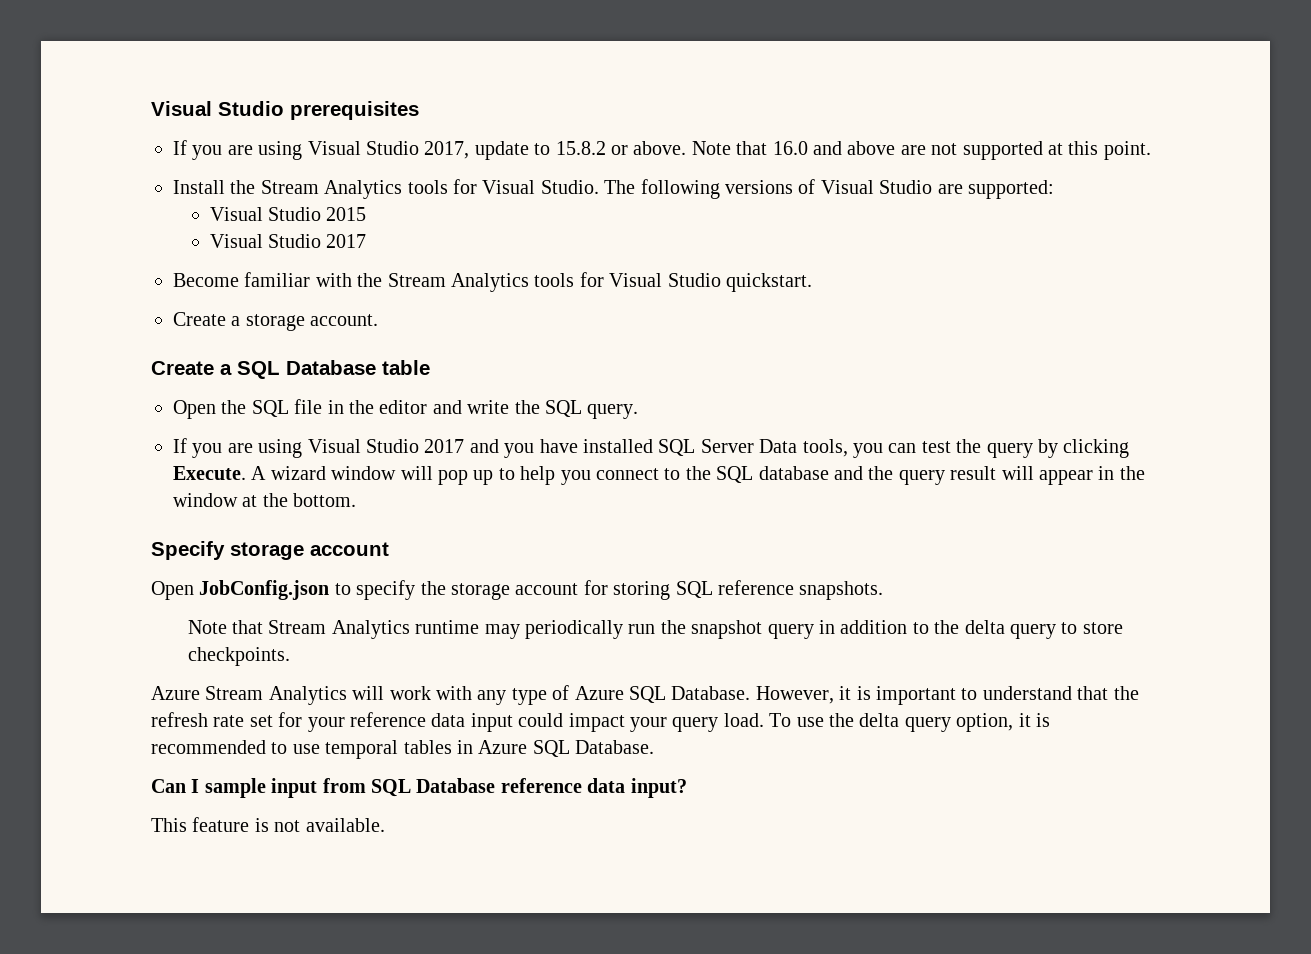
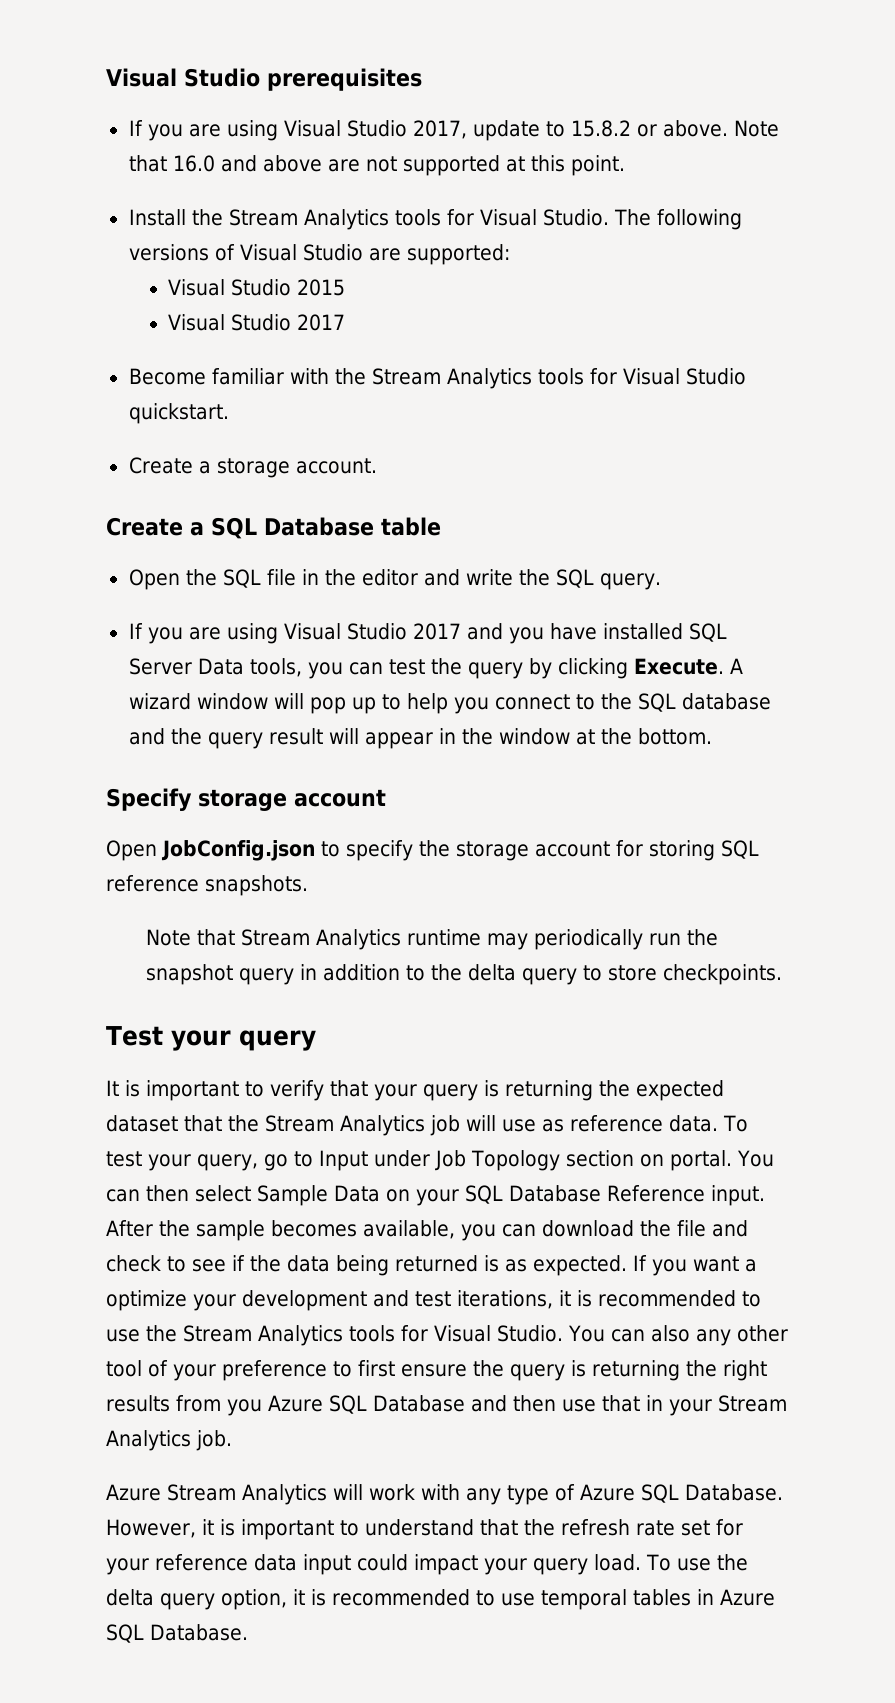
(290, 656) none -> [106,1026,316,1051] [106,1080,724,1101] [106,1115,748,1136] [106,1150,774,1171] [106,1185,765,1206] [106,1220,748,1241] [106,1255,757,1276] [106,1290,761,1311] [106,1325,788,1346] [106,1360,767,1381] [106,1395,787,1416] [106,1430,232,1451] // Test your query // It is important to verify that your query is returning the expected dataset that the Stream Analytics job will use as reference data. To test your query, go to Input under Job Topology section on portal. You can then select Sample Data on your SQL Database Reference input. After the sample becomes available, you can download the file and check to see if the data being returned is as expected. If you want a optimize your development and test iterations, it is recommended to use the Stream Analytics tools for Visual Studio. You can also any other tool of your preference to first ensure the query is returning the right results from you Azure SQL Database and then use that in your Stream Analytics job.
[151,778,687,798] [151,817,385,832] // Can I sample input from SQL Database reference data input? // This feature is not available. -> (248, 1632) none

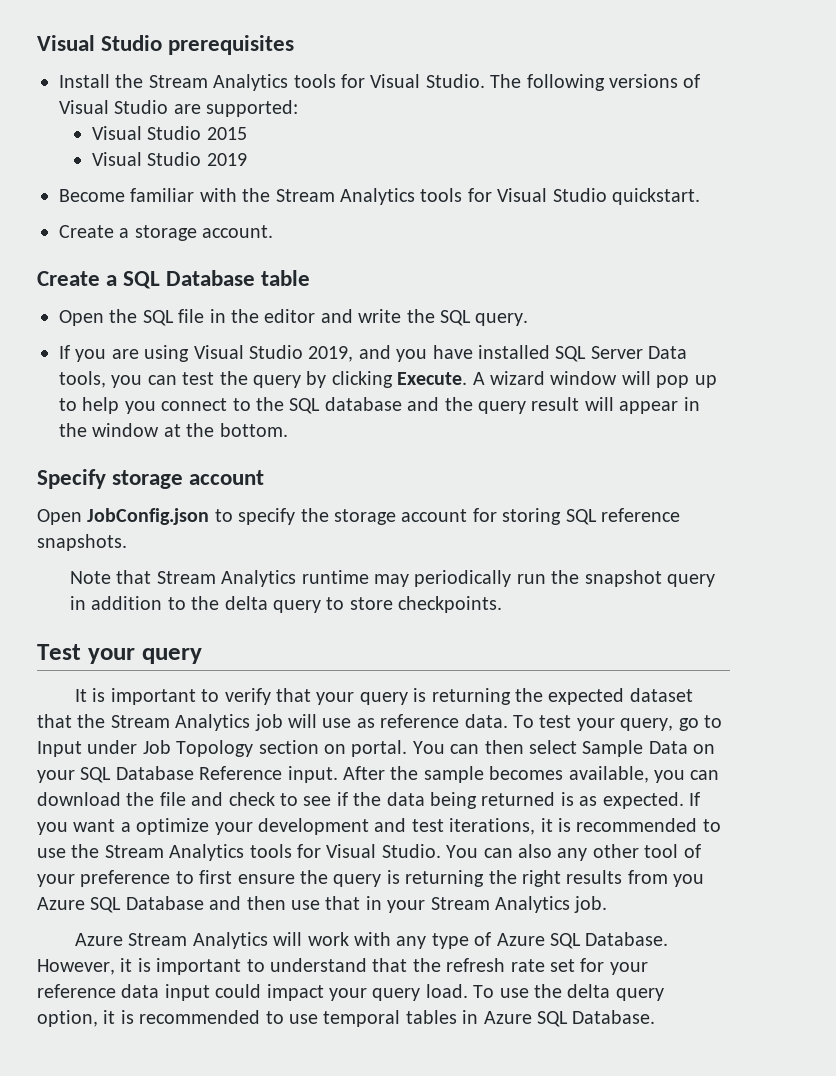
[128,120,779,141] [128,155,625,176] // If you are using Visual Studio 2017, update to 15.8.2 or above. Note that 16.0 and above are not supported at this point. -> (295, 45) none
[297,314,346,331] 2017 -> [206,153,247,166] 2019
[412,623,461,640] 2017 -> [308,346,354,362] 2019,

